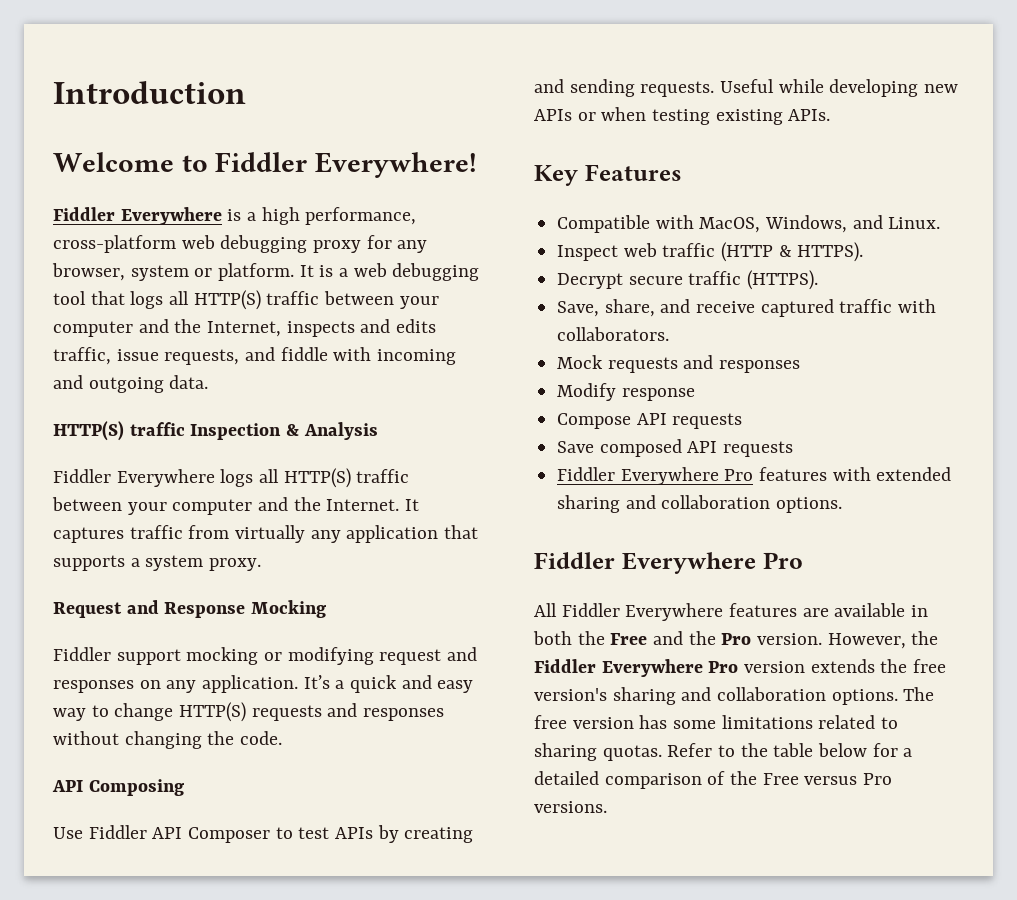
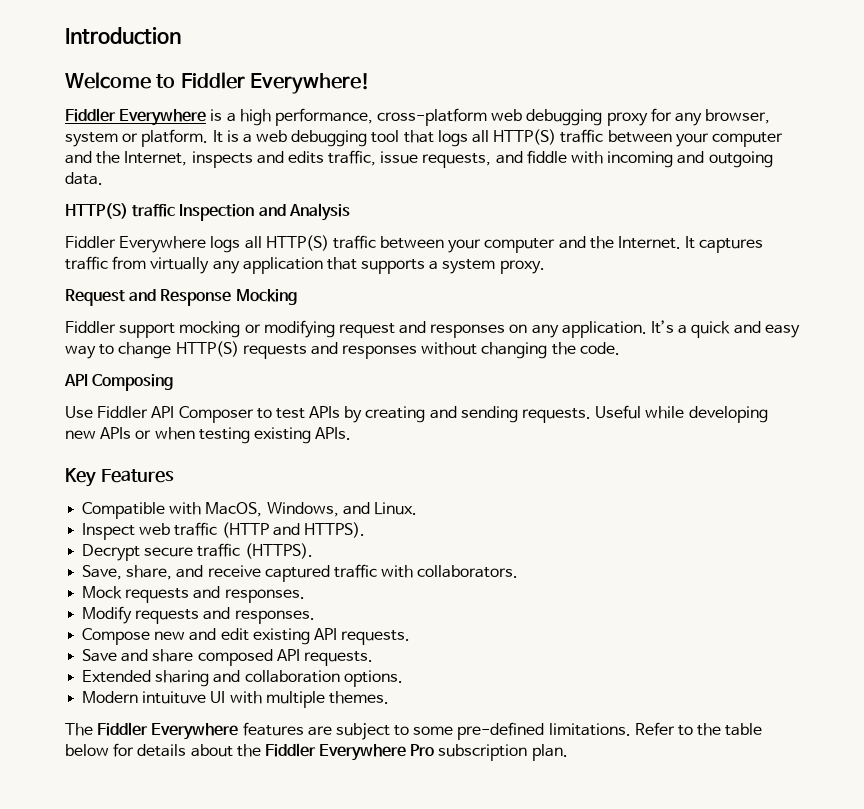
[286,424,300,436] & -> [258,204,286,216] and
[778,245,792,257] & -> [272,523,300,536] and
[719,360,801,373] responses -> [224,589,305,603] responses.
[621,388,695,401] [557,413,743,429] [557,439,794,457] [557,467,952,485] [557,495,843,513] [534,552,803,574] [534,603,929,621] [533,631,939,649] [534,659,947,677] [534,687,935,705] [534,715,899,729] [534,743,662,761] response // Compose API requests // Save composed API requests // Fiddler Everywhere Pro features with extended sharing and collaboration options. // Fiddler Everywhere Pro // All Fiddler Everywhere features are available in both the Free and the Pro version. However, the Fiddler Everywhere Pro version extends the free version's sharing and collaboration options. The free version has some limitations related to sharing quotas. -> [135,607,315,624] [82,628,411,645] [82,649,373,666] [82,670,403,687] [82,691,389,708] [65,722,631,740] requests and responses. // Compose new and edit existing API requests. // Save and share composed API requests. // Extended sharing and collaboration options. // Modern intuituve UI with multiple themes. // The Fiddler Everywhere features are subject to some pre-defined limitations.
[903,748,913,757] [534,771,893,789] [534,801,607,813] a detailed comparison of the Free versus Pro versions. -> [137,743,568,761] details about the Fiddler Everywhere Pro subscription plan.

